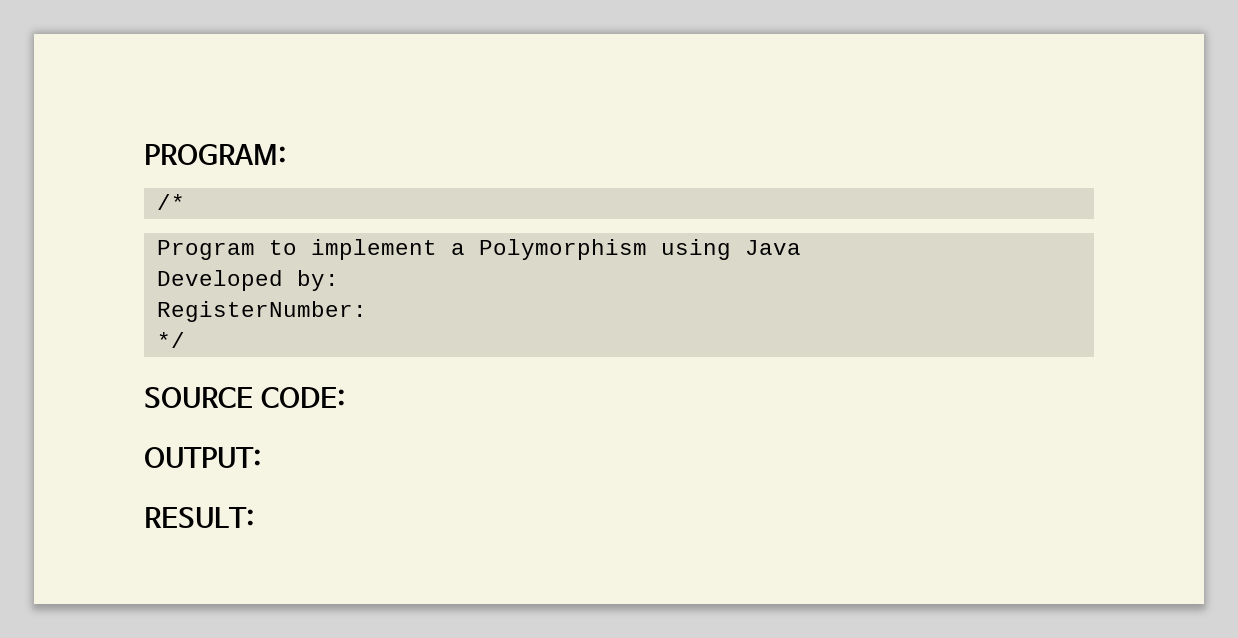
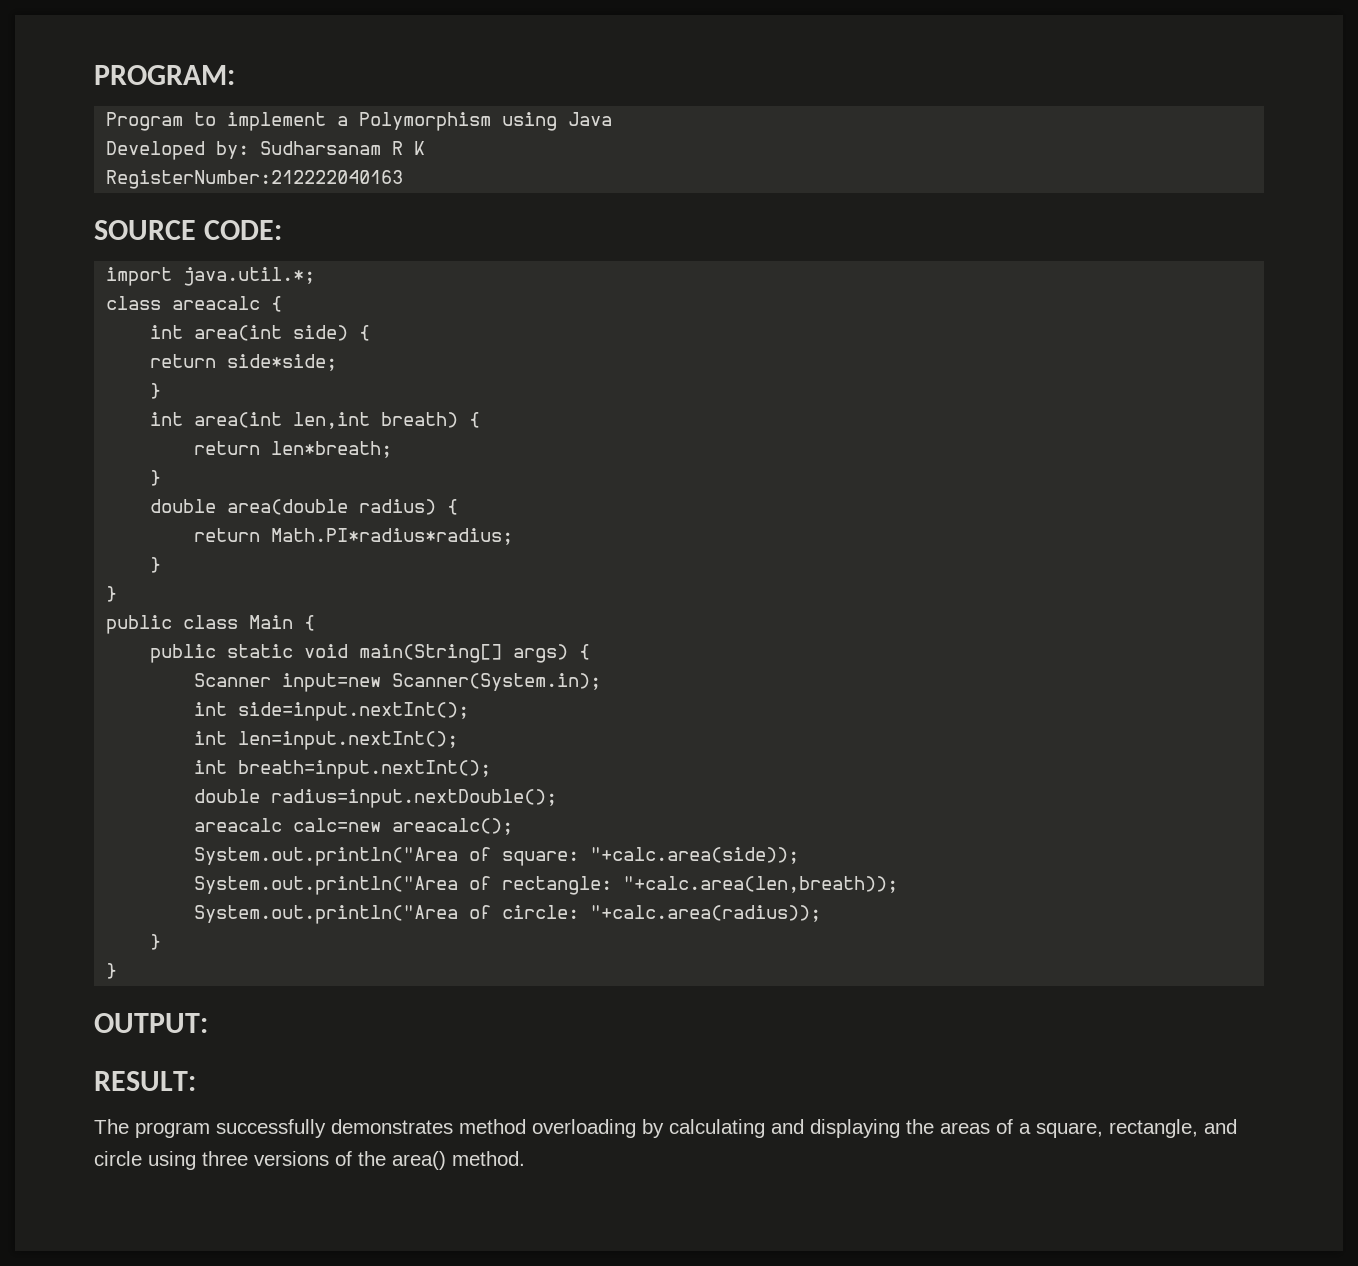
[156,194,185,210] // /* -> (235, 75) none
[156,301,367,322] [156,332,185,348] [144,387,345,408] [144,447,261,468] [144,507,254,528] // RegisterNumber: // */ // SOURCE CODE: // OUTPUT: // RESULT: -> [260,141,426,155] [106,170,404,189] [94,220,282,240] [106,267,316,286] [106,296,283,312] [150,325,371,341] [150,354,338,371] [150,383,162,399] [150,412,481,429] [194,441,393,458] [150,470,162,486] [150,499,459,515] [194,528,514,545] [150,557,162,573] [106,586,118,602] [106,615,316,634] [150,644,591,663] [194,673,602,692] [194,702,470,721] [194,731,459,750] [194,760,492,779] [194,789,558,808] [194,818,514,835] [194,847,800,866] [194,876,899,895] [194,905,822,924] [150,934,162,950] [106,963,118,979] [94,1013,208,1033] [94,1071,196,1091] [94,1119,1237,1138] [94,1151,525,1170] Sudharsanam R K // RegisterNumber:212222040163 // SOURCE CODE: // import java.util.*; // class areacalc { // int area(int side) { // return side*side; // } // int area(int len,int breath) { // return len*breath; // } // double area(double radius) { // return Math.PI*radius*radius; // } // } // public class Main { // public static void main(String[] args) { // Scanner input=new Scanner(System.in); // int side=input.nextInt(); // int len=input.nextInt(); // int breath=input.nextInt(); // double radius=input.nextDouble(); // areacalc calc=new areacalc(); // System.out.println("Area of square: "+calc.area(side)); // System.out.println("Area of rectangle: "+calc.area(len,breath)); // System.out.println("Area of circle: "+calc.area(radius)); // } // } // OUTPUT: // RESULT: // The program successfully demonstrates method overloading by calculating and displaying the areas of a square, rectangle, and circle using three versions of the area() method.

